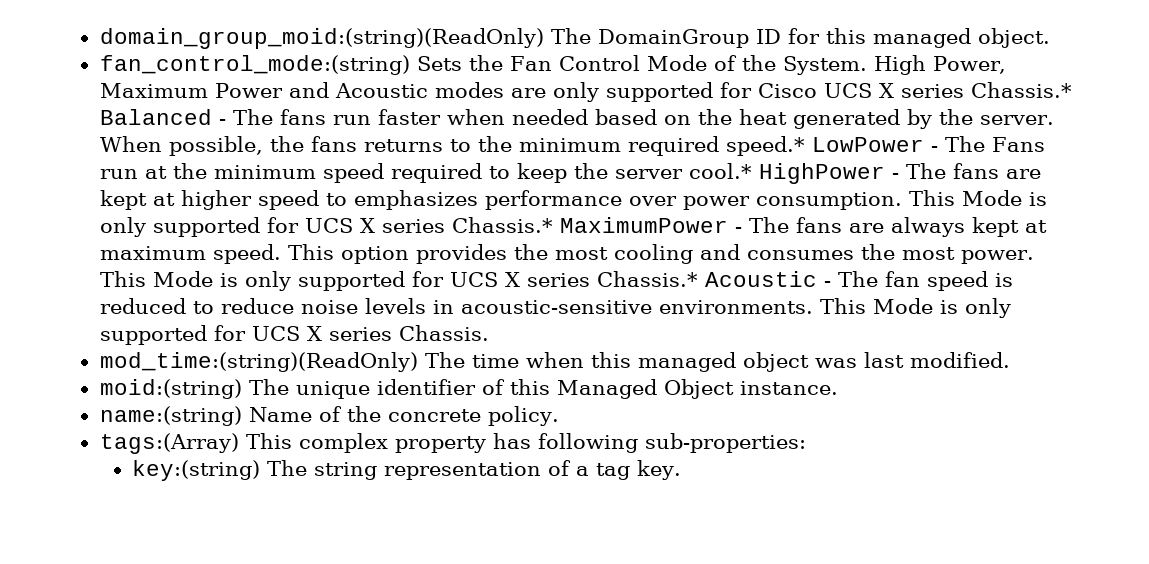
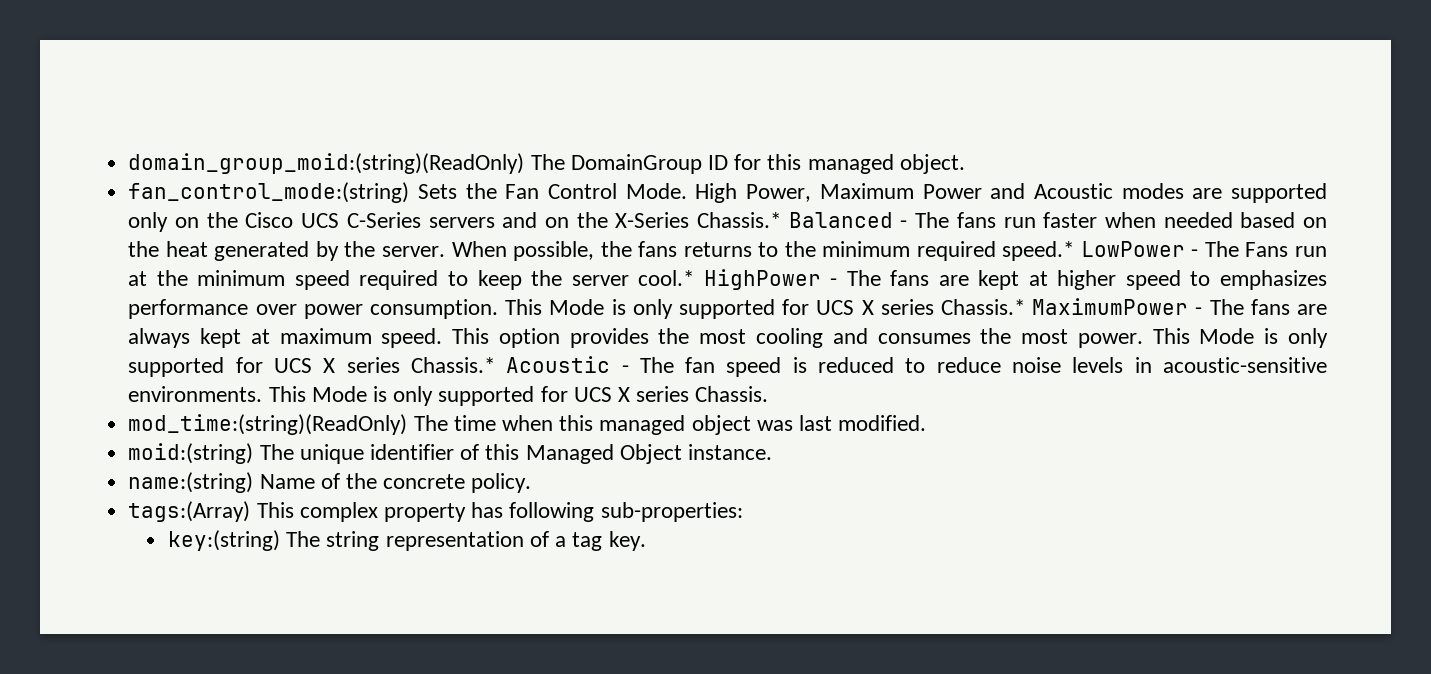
[646,55,867,75] Mode of the System. -> [625,183,687,199] Mode.
[552,82,964,102] only supported for Cisco UCS X series -> [1231,183,1327,203] [128,212,690,232] supported only on the Cisco UCS C-Series servers and on the X-Series

